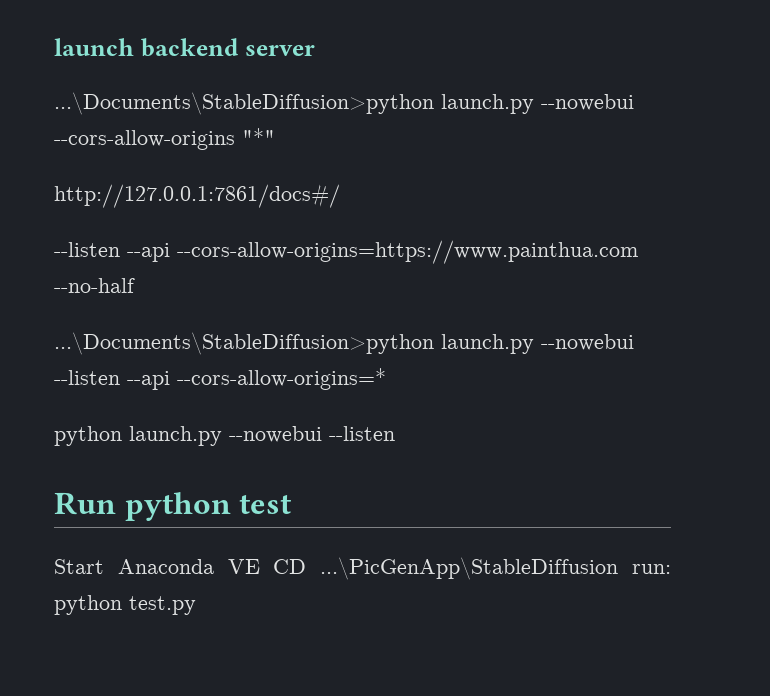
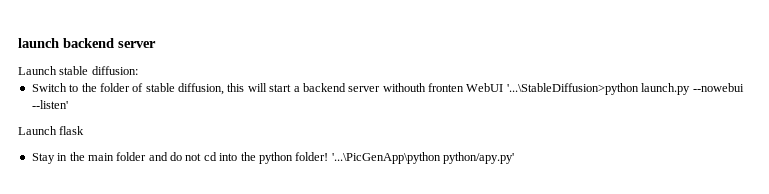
[54,92,634,115] [54,128,275,150] [54,184,340,208] [54,240,638,264] [54,278,135,293] [54,332,634,355] [54,368,386,390] [54,426,395,446] [54,492,292,521] [54,557,671,580] [54,595,196,615] ...\Documents\StableDiffusion>python launch.py --nowebui --cors-allow-origins "*" // http://127.0.0.1:7861/docs#/ // --listen --api --cors-allow-origins=https://www.painthua.com --no-half // ...\Documents\StableDiffusion>python launch.py --nowebui --listen --api --cors-allow-origins=* // python launch.py --nowebui --listen // Run python test // Start Anaconda VE CD ...\PicGenApp\StableDiffusion run: python test.py -> [18,66,138,75] [31,83,744,95] [31,100,68,109] [18,126,85,135] [31,152,514,164] Launch stable diffusion: // Switch to the folder of stable diffusion, this will start a backend server withouth fronten WebUI '...\StableDiffusion>python launch.py --nowebui --listen' // Launch flask // Stay in the main folder and do not cd into the python folder! '...\PicGenApp\python python/apy.py'

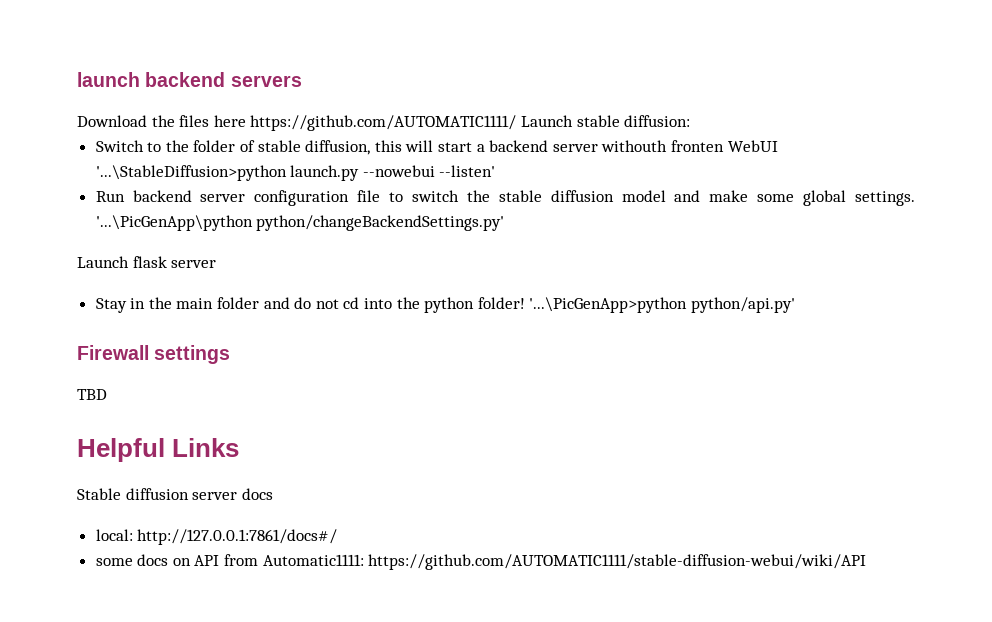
[118,41,156,48] server // -> [230,75,302,87] [77,115,517,131] servers // Download the files here https://github.com/AUTOMATIC1111/
(68, 104) none -> [95,190,915,206] [95,215,505,231] // Run backend server configuration file to switch the stable diffusion model and make some global settings. '...\PicGenApp\python python/changeBackendSettings.py'
(85, 130) none -> [171,260,217,268] server
[331,152,514,164] '...\PicGenApp\python python/apy.py' -> [529,297,795,313] [77,345,231,364] [77,389,107,400] [77,438,240,462] [77,488,273,500] [95,529,338,545] [95,554,867,570] '...\PicGenApp>python python/api.py' // Firewall settings // TBD // Helpful Links // Stable diffusion server docs // local: http://127.0.0.1:7861/docs#/ // some docs on API from Automatic1111: https://github.com/AUTOMATIC1111/stable-diffusion-webui/wiki/API

